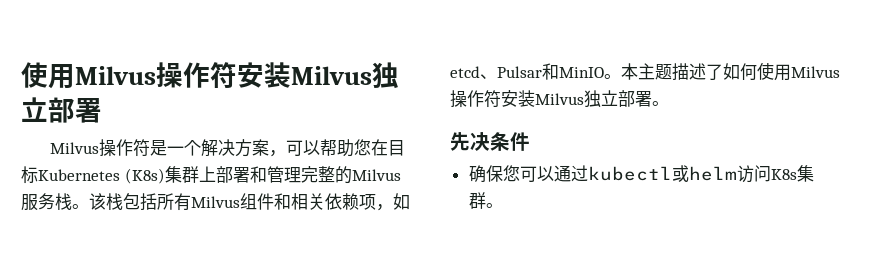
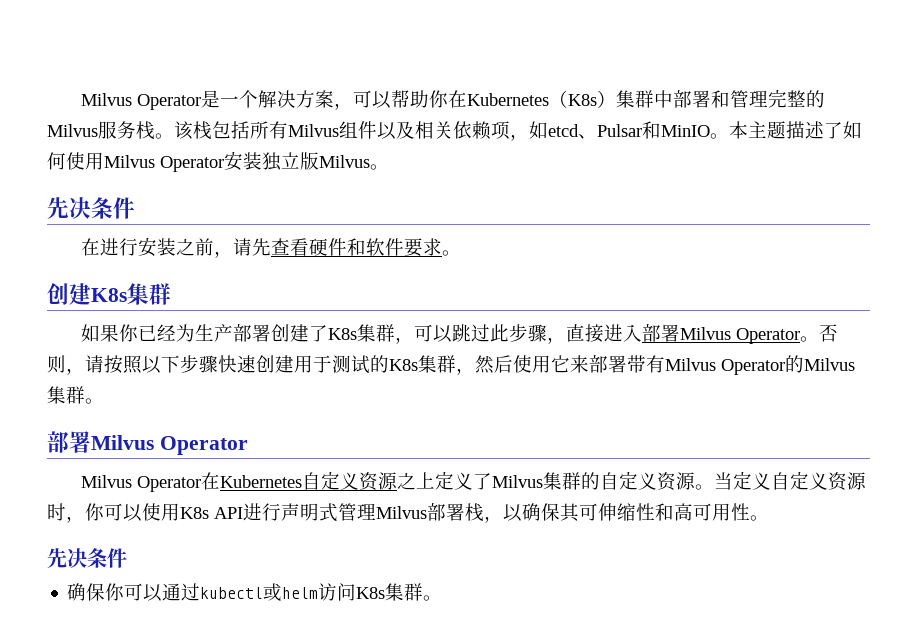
[21,62,399,89] [21,97,102,123] [50,139,151,157] 使用Milvus操作符安装Milvus独立部署 // Milvus操作符 -> [81,93,202,110] Milvus Operator
[354,139,406,156] [21,166,216,184] 您在目标Kubernetes (K8s)集群上 -> [429,90,674,108] 你在Kubernetes（K8s）集群中
[274,193,291,210] 和 -> [377,121,415,140] 以及
[450,90,652,108] 操作符安装Milvus独立部署 -> [160,151,389,172] [47,197,135,219] [81,237,462,258] [47,283,171,305] [81,324,839,344] [47,355,855,375] [47,386,104,404] [47,431,248,455] [81,471,867,492] [47,503,750,523] Operator安装独立版Milvus。 // 先决条件 // 在进行安装之前，请先查看硬件和软件要求。 // 创建K8s集群 // 如果你已经为生产部署创建了K8s集群，可以跳过此步骤，直接进入部署Milvus Operator。否则，请按照以下步骤快速创建用于测试的K8s集群，然后使用它来部署带有Milvus Operator的Milvus集群。 // 部署Milvus Operator // Milvus Operator在Kubernetes自定义资源之上定义了Milvus集群的自定义资源。当定义自定义资源时，你可以使用K8s API进行声明式管理Milvus部署栈，以确保其可伸缩性和高可用性
[502,165,520,182] 您 -> [105,583,125,601] 你

